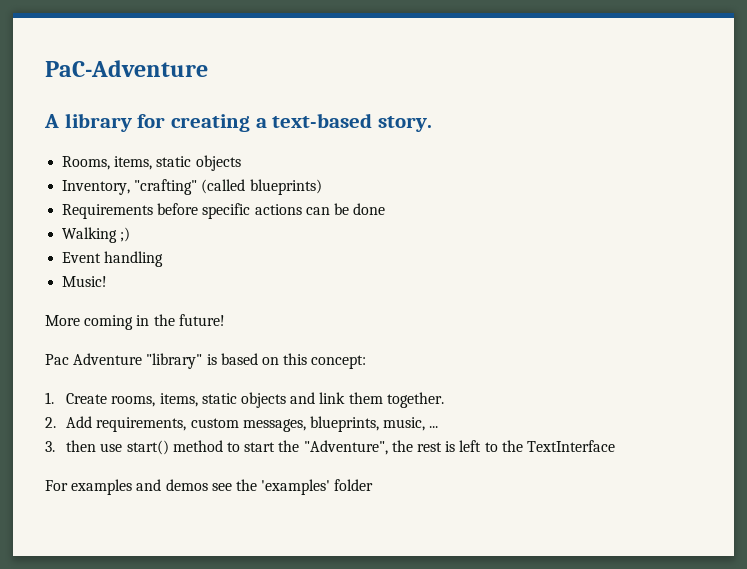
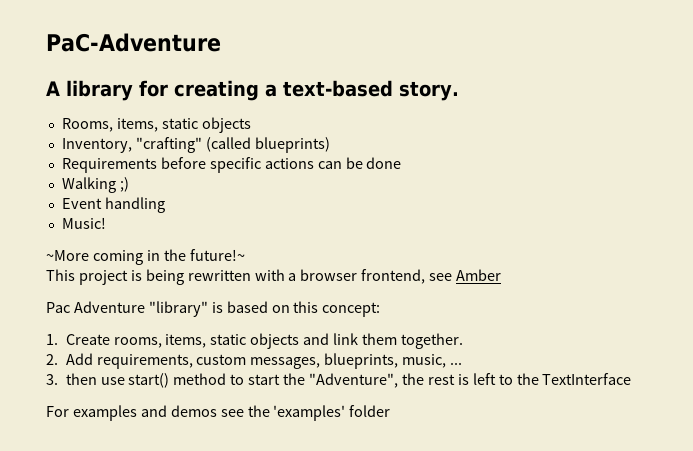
[45,315,80,326] More -> [46,250,89,261] ~More
[178,314,225,326] future! -> [189,249,245,261] [46,269,502,285] future!~ // This project is being rewritten with a browser frontend, see Amber

